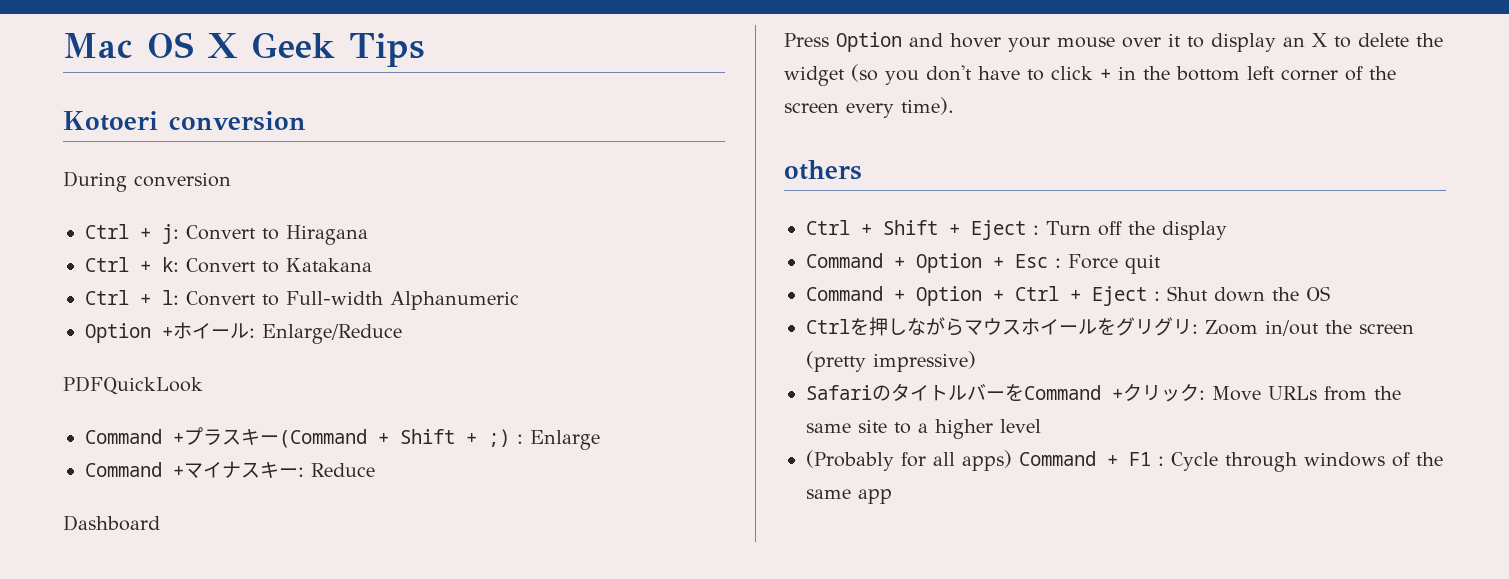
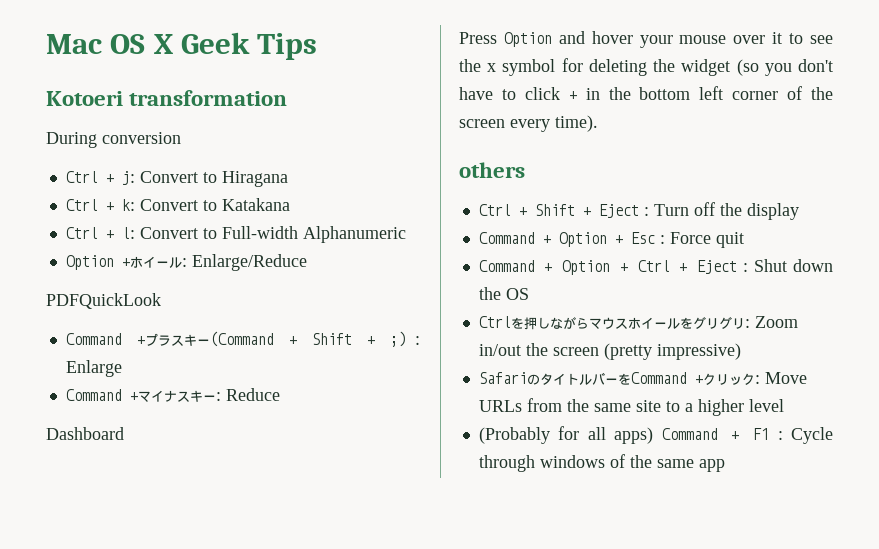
[169,111,306,131] conversion -> [129,90,288,106] transformation
[1211,33,1409,52] display an X to delete -> [810,35,834,44] [459,58,647,76] see the x symbol for deleting

